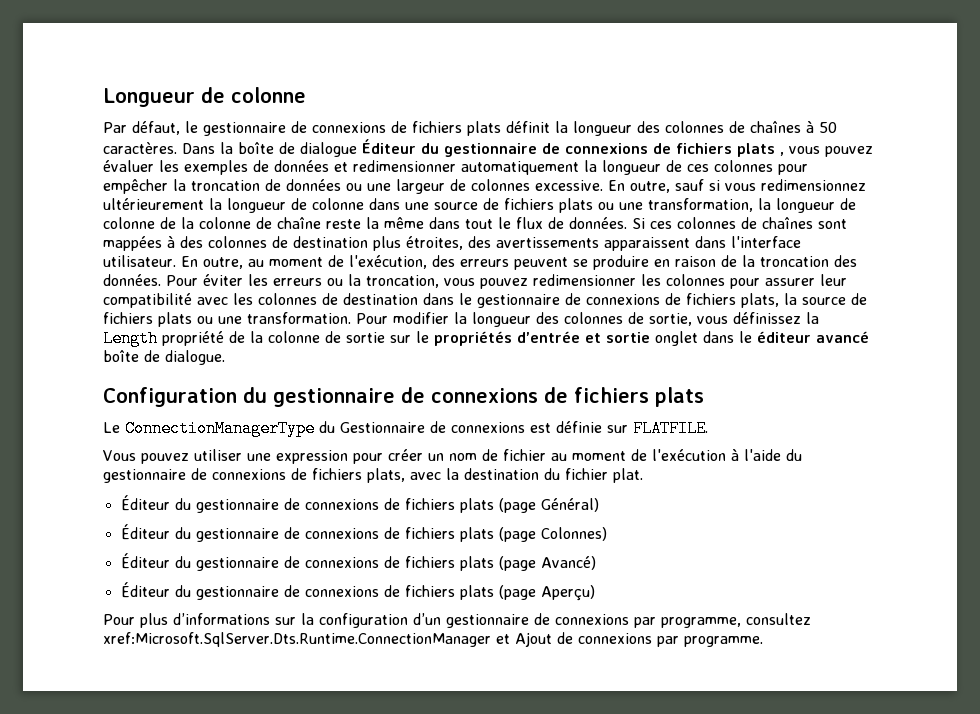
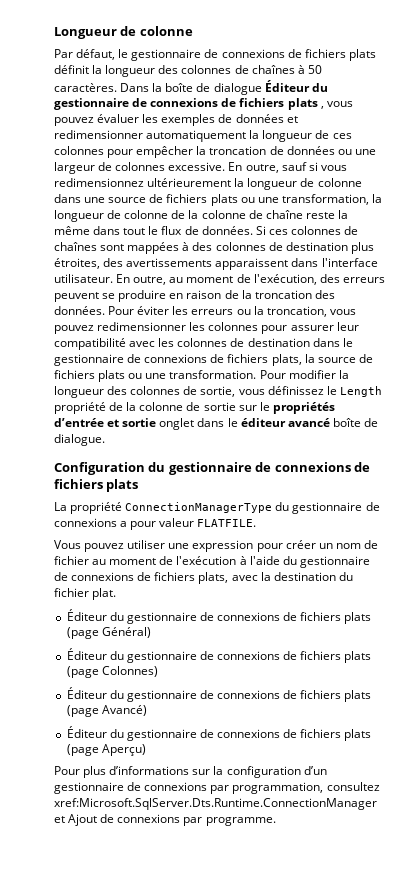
[806,312,819,324] la -> [326,386,337,395] le
[103,422,120,433] Le -> [54,502,123,514] La propriété
[340,421,628,433] Gestionnaire de connexions est définie sur -> [292,502,380,514] [54,518,195,530] gestionnaire de connexions a pour valeur
[661,617,741,628] programme, -> [232,782,324,794] programmation,

